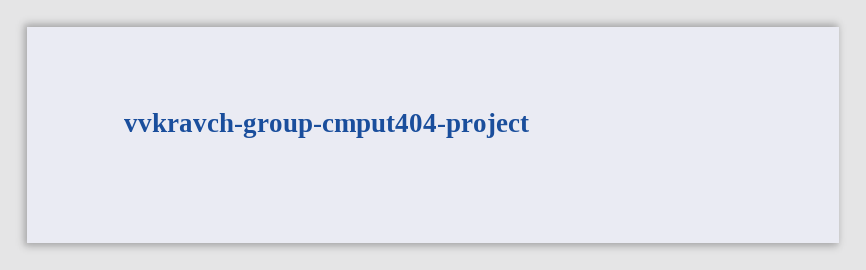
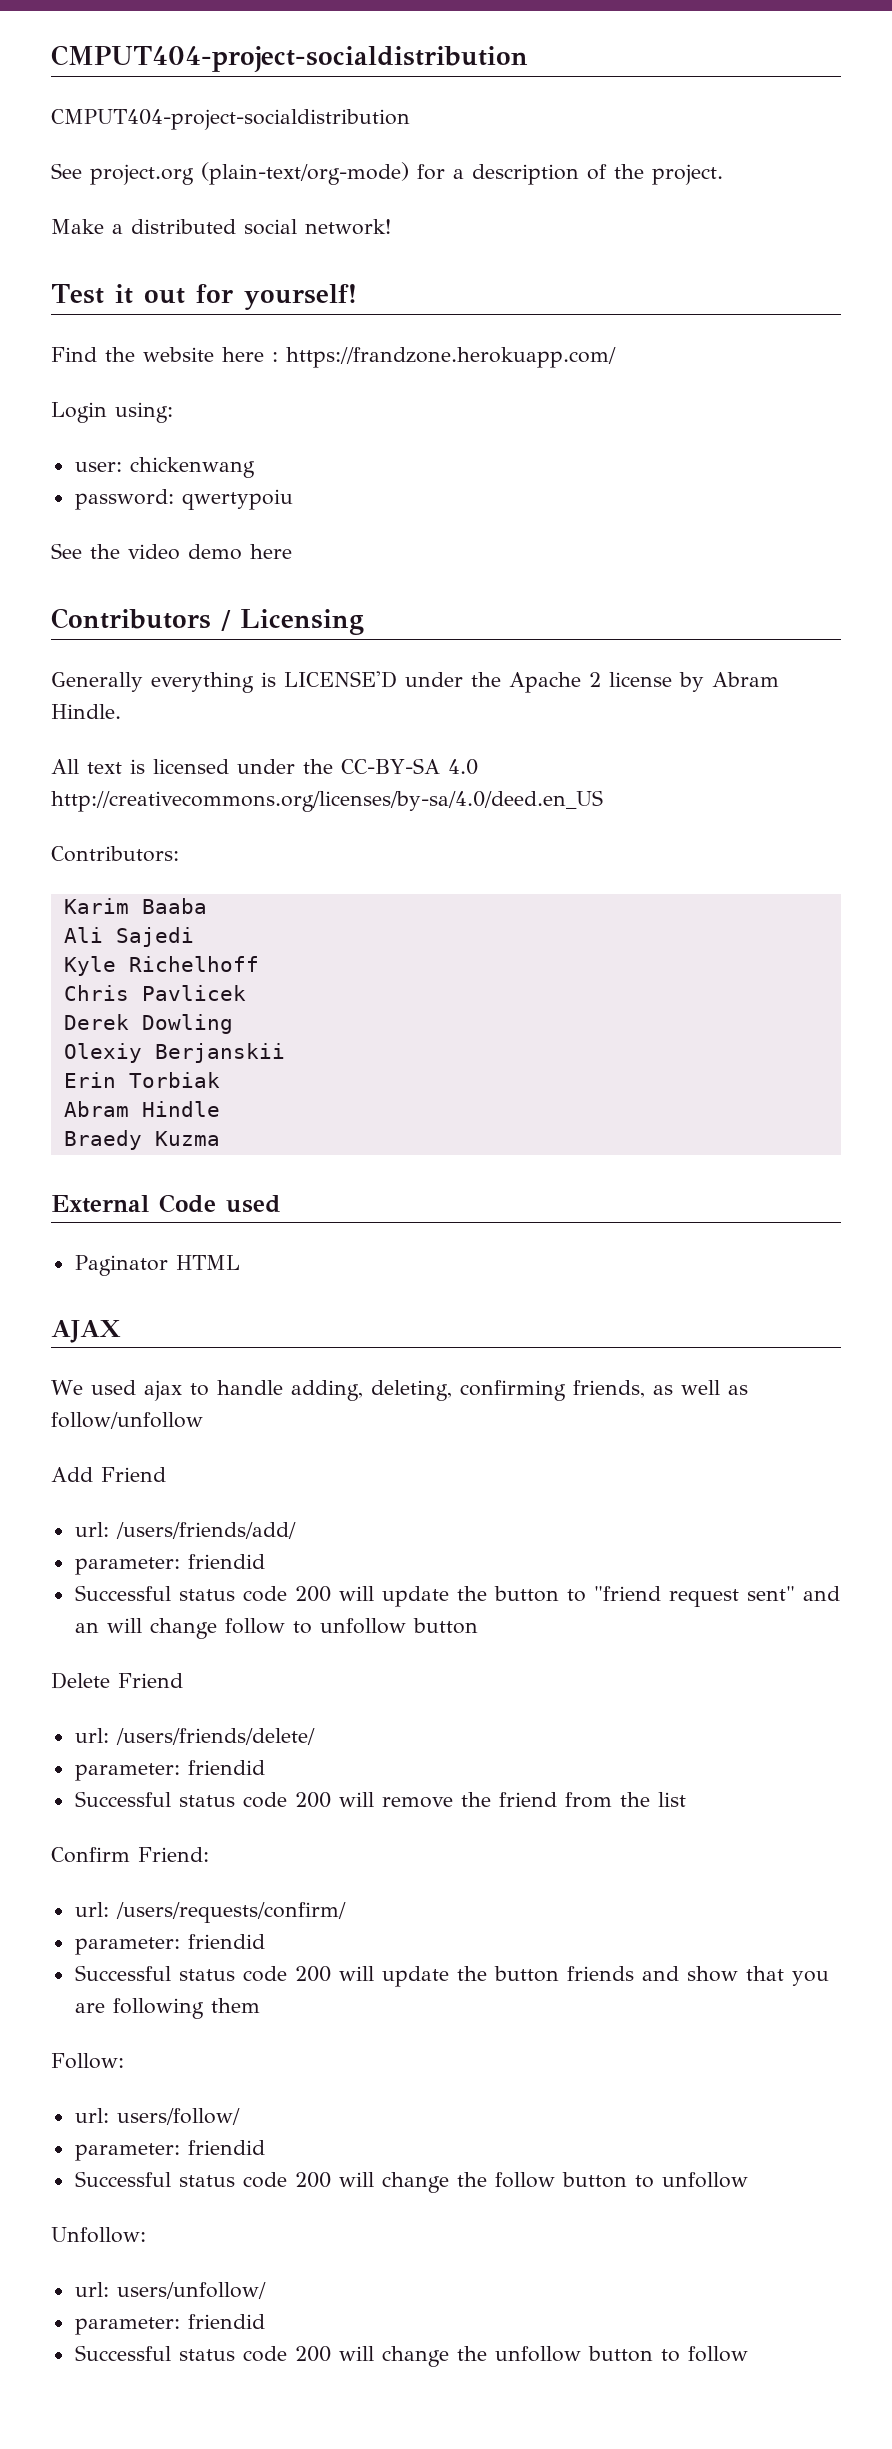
[124,113,529,138] vvkravch-group-cmput404-project -> [51,45,528,72] [51,109,410,130] [51,162,723,185] [51,219,391,235] [51,284,357,310] [51,347,616,368] [51,402,173,423] [74,457,255,478] [74,489,293,510] [51,543,292,560] [51,608,364,635] [51,671,779,693] [51,704,121,719] [51,758,478,775] [51,790,603,812] [51,846,179,862] [63,898,207,914] [63,927,194,947] [63,956,259,976] [63,985,246,1001] [63,1014,233,1034] [63,1043,285,1063] [63,1072,220,1088] [63,1101,220,1117] [63,1130,220,1150] [51,1194,281,1213] [74,1255,240,1276] [51,1320,121,1343] [51,1380,748,1401] [51,1412,203,1429] [51,1467,166,1482] [74,1522,296,1539] [74,1554,265,1575] [74,1585,840,1607] [74,1618,478,1639] [51,1672,183,1689] [74,1728,315,1745] [74,1760,265,1781] [74,1791,686,1808] [51,1847,209,1863] [74,1902,346,1923] [74,1934,265,1955] [74,1965,829,1987] [74,1998,260,2019] [51,2053,124,2069] [74,2108,240,2125] [74,2140,265,2161] [74,2171,748,2193] [51,2227,146,2243] [74,2282,266,2299] [74,2314,265,2335] [74,2345,748,2367] CMPUT404-project-socialdistribution // CMPUT404-project-socialdistribution // See project.org (plain-text/org-mode) for a description of the project. // Make a distributed social network! // Test it out for yourself! // Find the website here : https://frandzone.herokuapp.com/ // Login using: // user: chickenwang // password: qwertypoiu // See the video demo here // Contributors / Licensing // Generally everything is LICENSE'D under the Apache 2 license by Abram Hindle. // All text is licensed under the CC-BY-SA 4.0 http://creativecommons.org/licenses/by-sa/4.0/deed.en_US // Contributors: // Karim Baaba // Ali Sajedi // Kyle Richelhoff // Chris Pavlicek // Derek Dowling // Olexiy Berjanskii // Erin Torbiak // Abram Hindle // Braedy Kuzma // External Code used // Paginator HTML // AJAX // We used ajax to handle adding, deleting, confirming friends, as well as follow/unfollow // Add Friend // url: /users/friends/add/ // parameter: friendid // Successful status code 200 will update the button to "friend request sent" and an will change follow to unfollow button // Delete Friend // url: /users/friends/delete/ // parameter: friendid // Successful status code 200 will remove the friend from the list // Confirm Friend: // url: /users/requests/confirm/ // parameter: friendid // Successful status code 200 will update the button friends and show that you are following them // Follow: // url: users/follow/ // parameter: friendid // Successful status code 200 will change the follow button to unfollow // Unfollow: // url: users/unfollow/ // parameter: friendid // Successful status code 200 will change the unfollow button to follow

